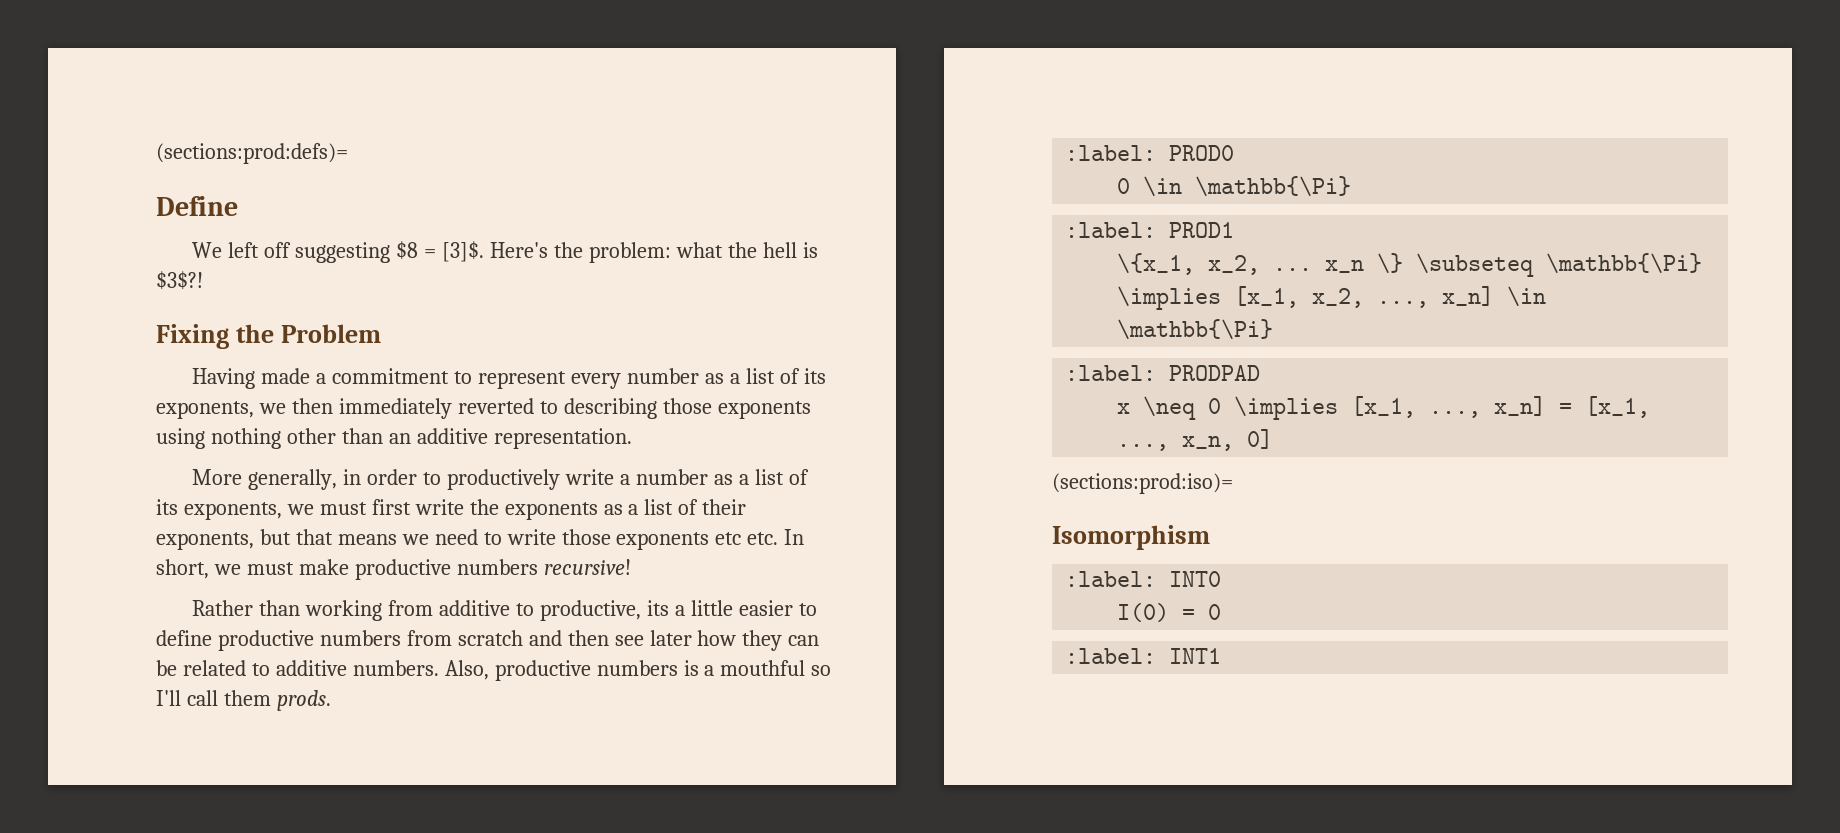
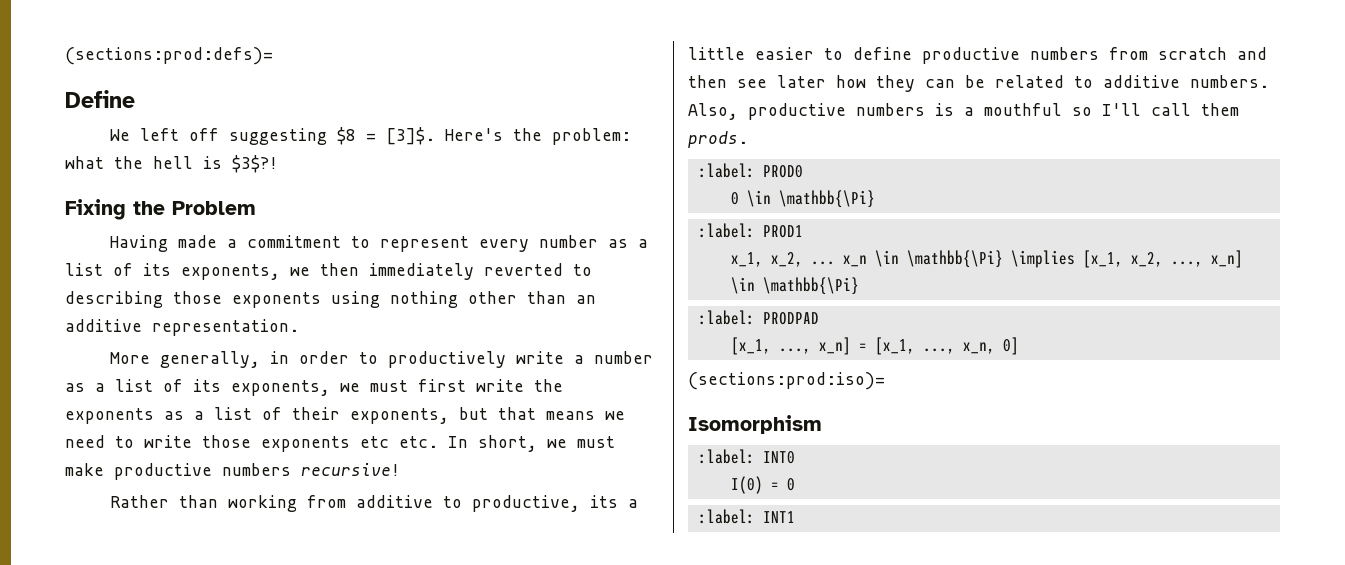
[1117,253,1196,275] \{x_1, -> [730,252,763,267] x_1,
[1377,253,1535,277] \} \subseteq -> [874,250,899,267] \in
[1117,396,1339,420] x \neq 0 \implies -> (819, 318) none

